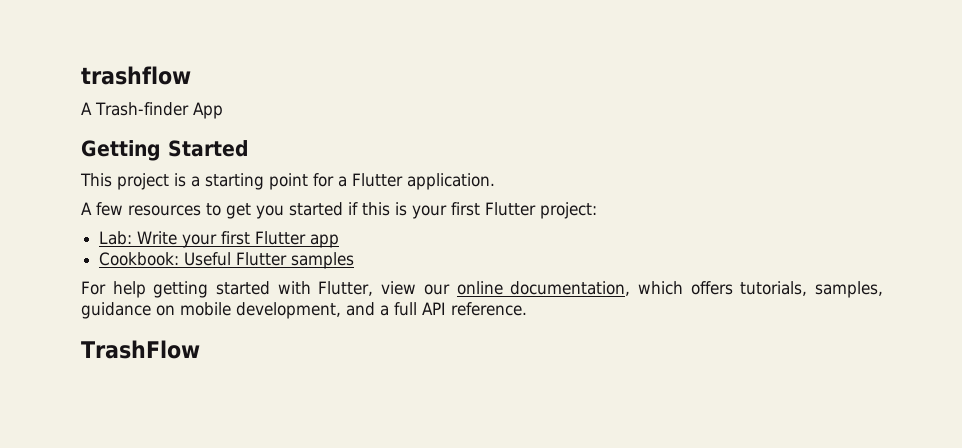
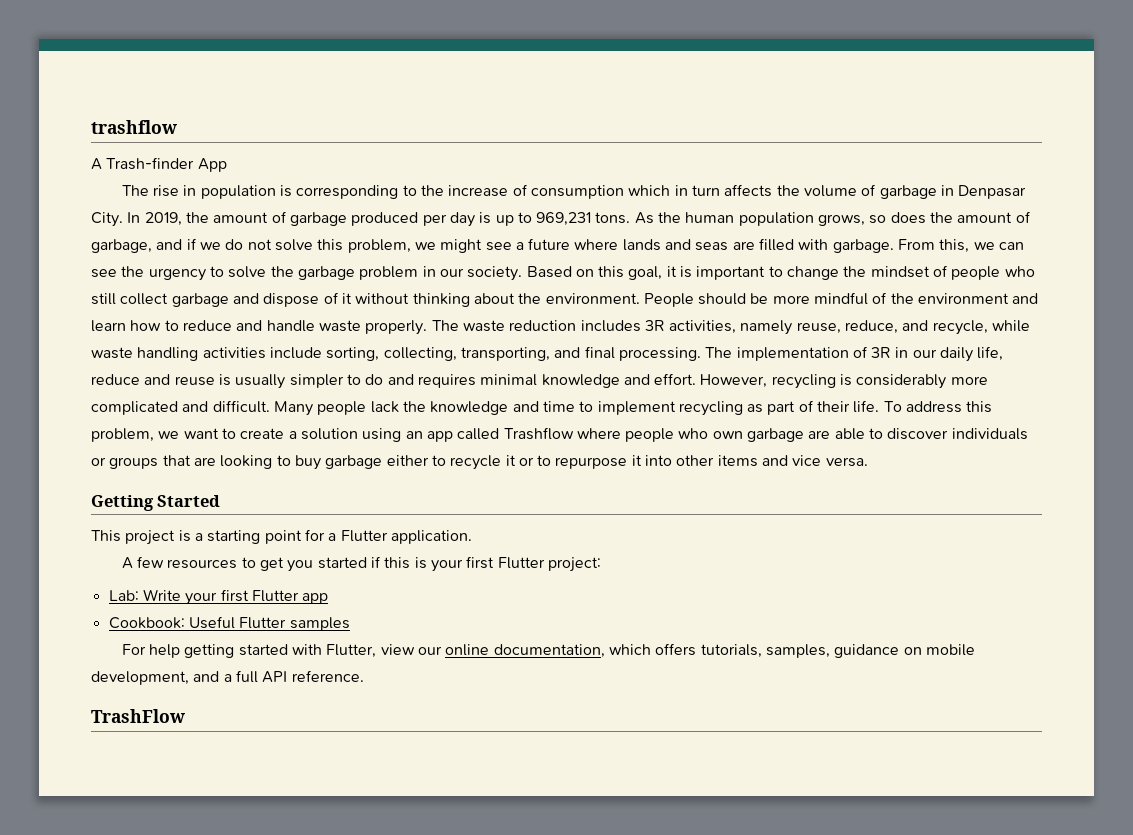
(223, 110) none -> [121,184,1027,199] [91,211,1031,227] [91,238,1025,253] [91,265,1035,281] [91,292,1039,307] [91,320,1031,335] [91,346,1004,362] [91,373,988,389] [91,400,993,416] [91,427,1028,442] [91,455,868,470] // The rise in population is corresponding to the increase of consumption which in turn affects the volume of garbage in Denpasar City. In 2019, the amount of garbage produced per day is up to 969,231 tons. As the human population grows, so does the amount of garbage, and if we do not solve this problem, we might see a future where lands and seas are filled with garbage. From this, we can see the urgency to solve the garbage problem in our society. Based on this goal, it is important to change the mindset of people who still collect garbage and dispose of it without thinking about the environment. People should be more mindful of the environment and learn how to reduce and handle waste properly. The waste reduction includes 3R activities, namely reuse, reduce, and recycle, while waste handling activities include sorting, collecting, transporting, and final processing. The implementation of 3R in our daily life, reduce and reuse is usually simpler to do and requires minimal knowledge and effort. However, recycling is considerably more complicated and difficult. Many people lack the knowledge and time to implement recycling as part of their life. To address this problem, we want to create a solution using an app called Trashflow where people who own garbage are able to discover individuals or groups that are looking to buy garbage either to recycle it or to repurpose it into other items and vice versa.

